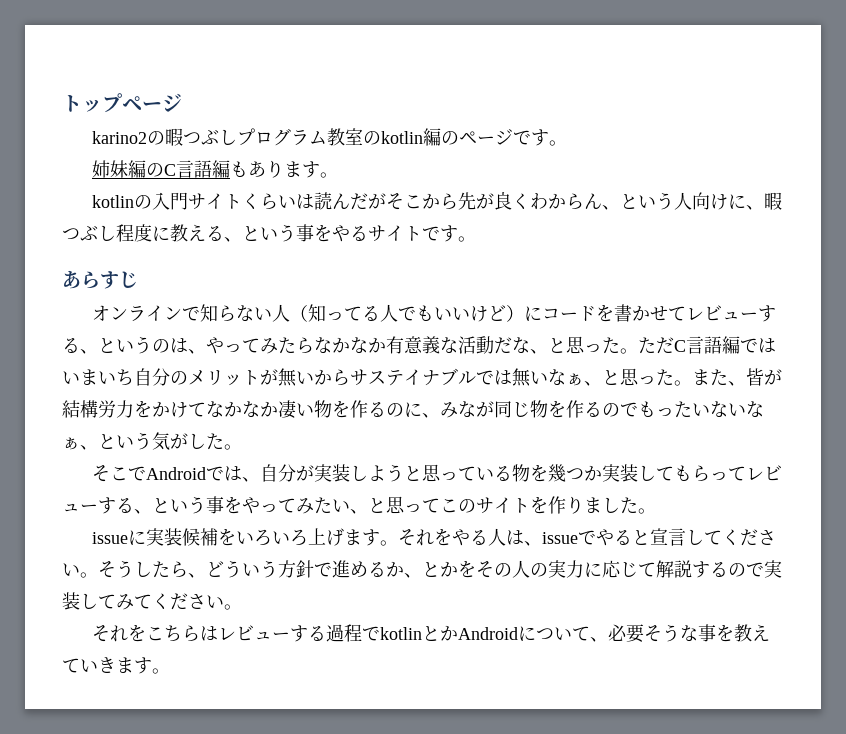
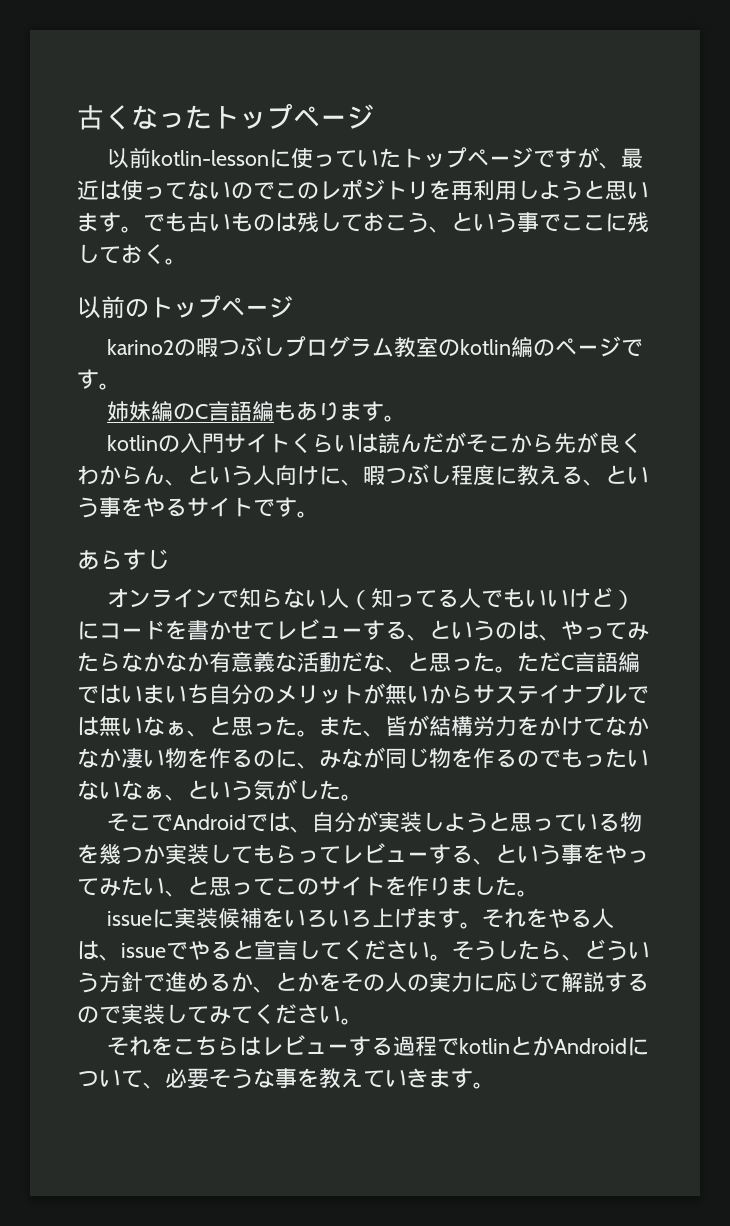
(62, 103) none -> [77,103,374,130] [107,147,644,169] [77,179,649,201] [77,212,649,233] [77,244,187,265] [77,296,149,319] 古くなったトップページ // 以前kotlin-lessonに使っていたトップページですが、最近は使ってないのでこのレポジトリを再利用しようと思います。でも古いものは残しておこう、という事でここに残しておく。 // 以前の

